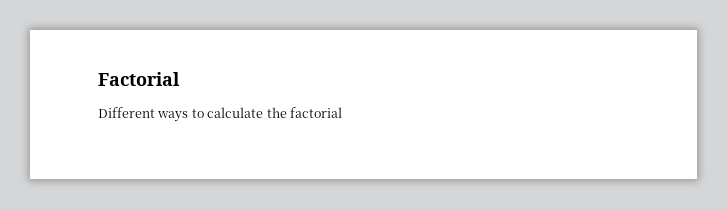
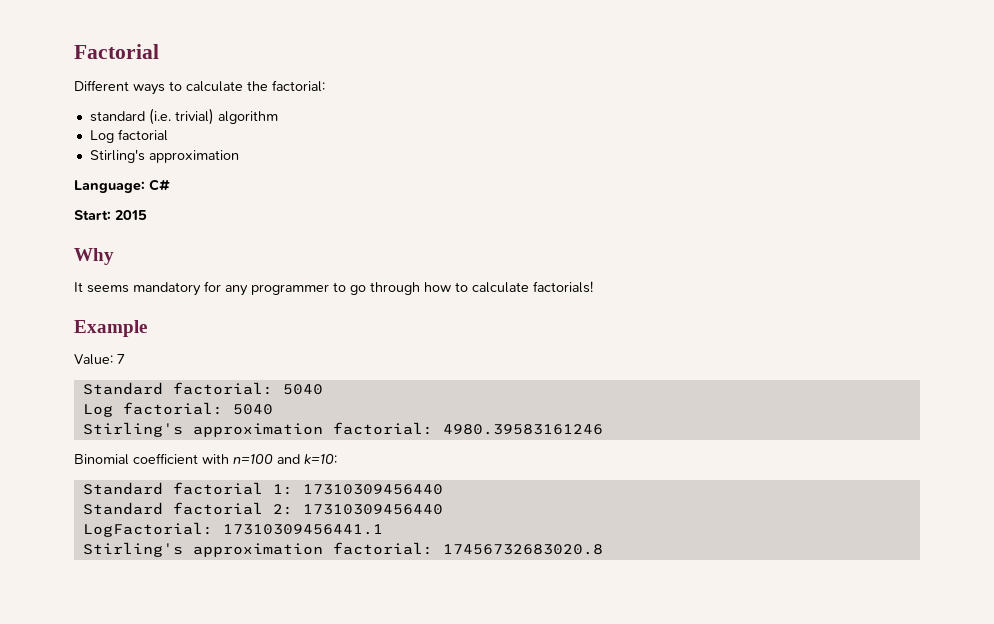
[289,107,342,118] factorial -> [272,80,325,92] [89,108,278,125] [89,129,168,143] [89,149,239,163] [74,179,170,193] [74,210,147,220] [74,248,114,265] [74,281,593,296] [74,320,147,337] [74,354,125,365] [82,382,323,395] [82,402,273,417] [82,422,603,437] [74,453,337,465] [82,482,443,495] [82,502,443,515] [82,522,383,537] [82,542,603,557] factorial: // standard (i.e. trivial) algorithm // Log factorial // Stirling's approximation // Language: C# // Start: 2015 // Why // It seems mandatory for any programmer to go through how to calculate factorials! // Example // Value: 7 // Standard factorial: 5040 // Log factorial: 5040 // Stirling's approximation factorial: 4980.39583161246 // Binomial coefficient with n=100 and k=10: // Standard factorial 1: 17310309456440 // Standard factorial 2: 17310309456440 // LogFactorial: 17310309456441.1 // Stirling's approximation factorial: 17456732683020.8

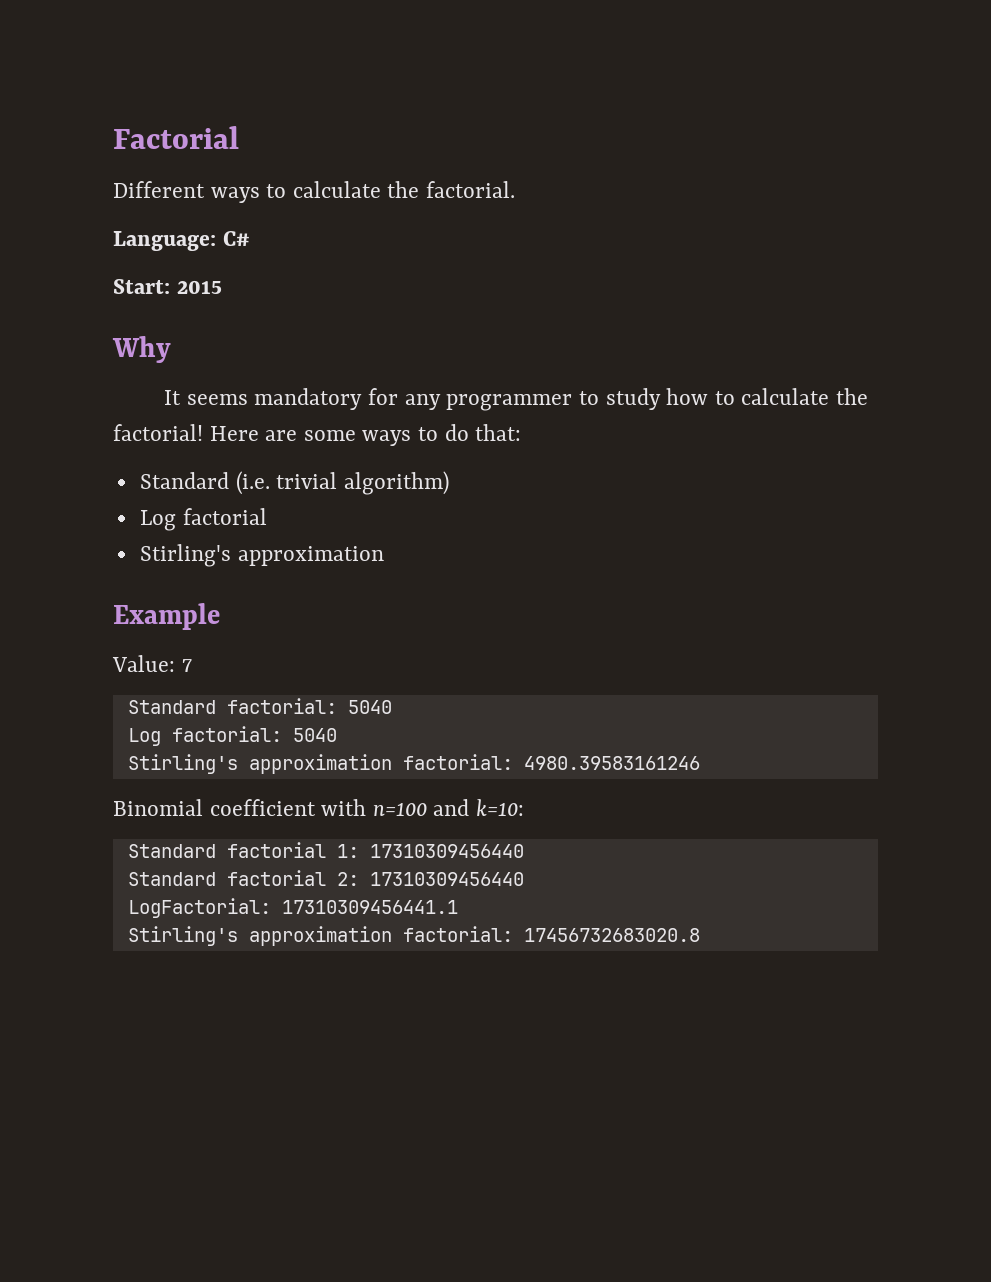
[272,80,325,92] [89,108,278,125] [89,129,168,143] [89,149,239,163] factorial: // standard (i.e. trivial) algorithm // Log factorial // Stirling's approximation -> [426,181,516,198] factorial.
[350,282,420,295] go through -> [605,388,661,410] study
[533,281,593,293] factorials! -> [836,388,869,405] [113,424,522,446] [139,471,449,495] [139,508,267,531] [139,544,384,567] the factorial! Here are some ways to do that: // Standard (i.e. trivial algorithm) // Log factorial // Stirling's approximation

